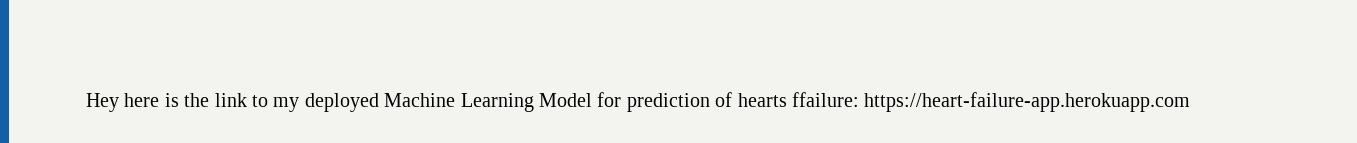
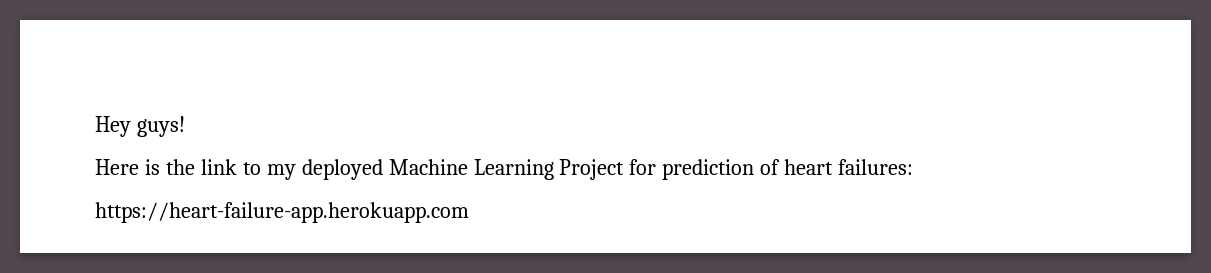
[124,93,160,107] here -> [136,116,185,137] [95,159,139,175] guys! // Here
[539,93,592,107] Model -> [559,159,625,180] Project
[737,92,859,107] hearts ffailure: -> [784,159,914,175] heart failures: //

